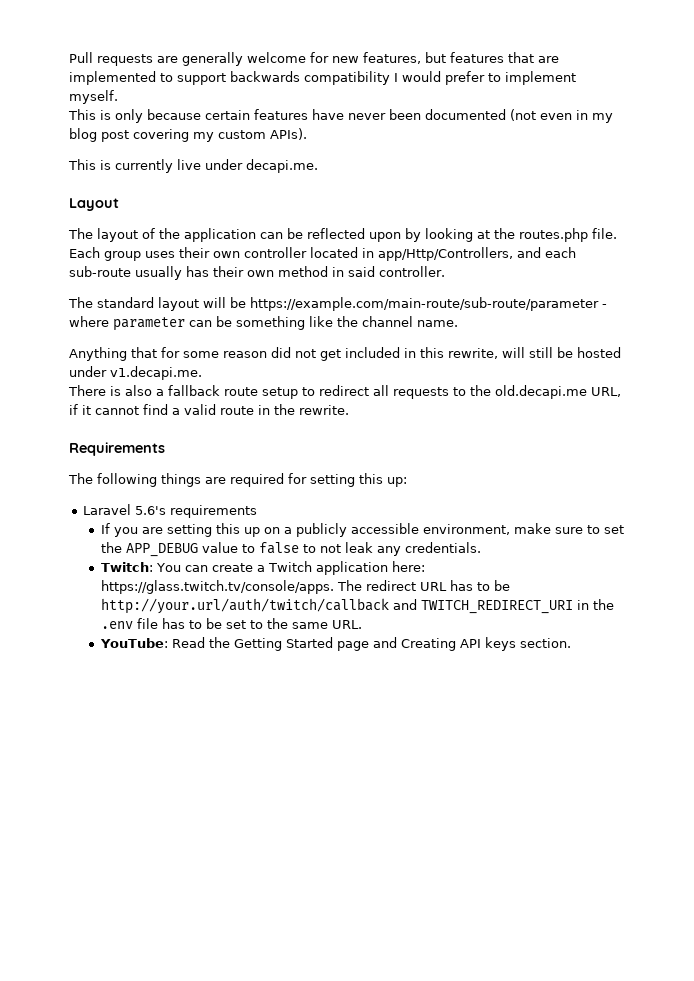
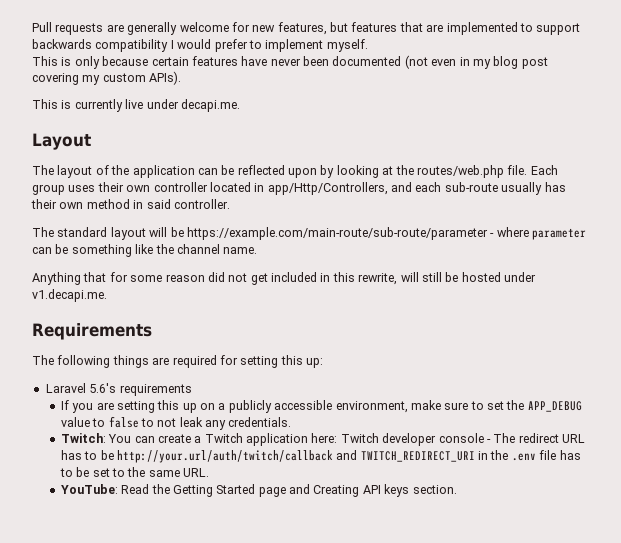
[519,228,588,242] routes.php -> [416,165,504,178] routes/web.php
[68,385,621,399] [69,404,349,415] // There is also a fallback route setup to redirect all requests to the old.decapi.me URL, if it cannot find a valid route in the rewrite. -> (107, 295) none
[101,580,335,594] https://glass.twitch.tv/console/apps. -> [340,433,491,446] Twitch developer console -

